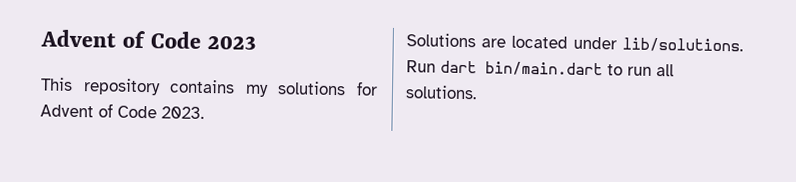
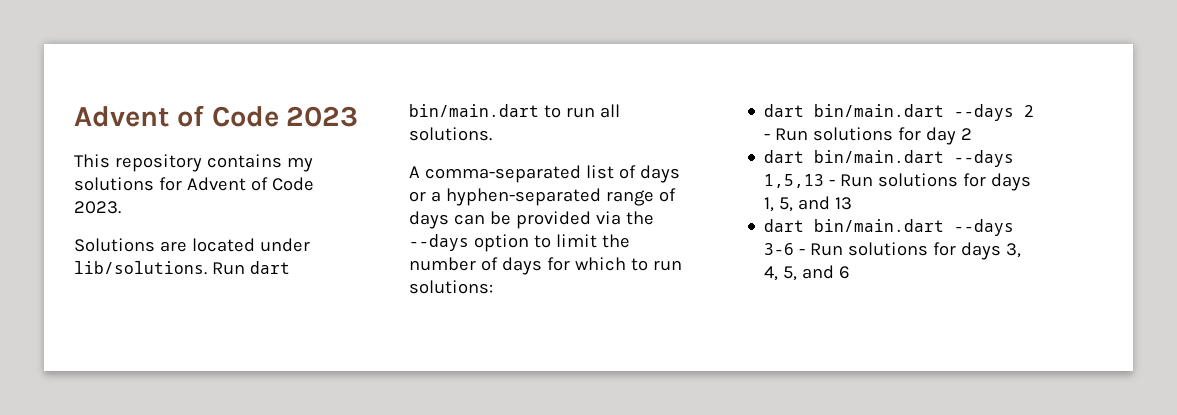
(477, 92) none -> [409,165,680,183] [409,188,676,206] [409,211,654,229] [409,234,630,252] [409,257,682,275] [409,280,493,294] [764,104,1035,121] [764,127,973,145] [764,150,1015,167] [764,173,1032,191] [764,196,853,212] [764,219,1015,236] [764,242,1022,260] [764,265,851,281] // A comma-separated list of days or a hyphen-separated range of days can be provided via the --days option to limit the number of days for which to run solutions: // dart bin/main.dart --days 2 - Run solutions for day 2 // dart bin/main.dart --days 1,5,13 - Run solutions for days 1, 5, and 13 // dart bin/main.dart --days 3-6 - Run solutions for days 3, 4, 5, and 6

